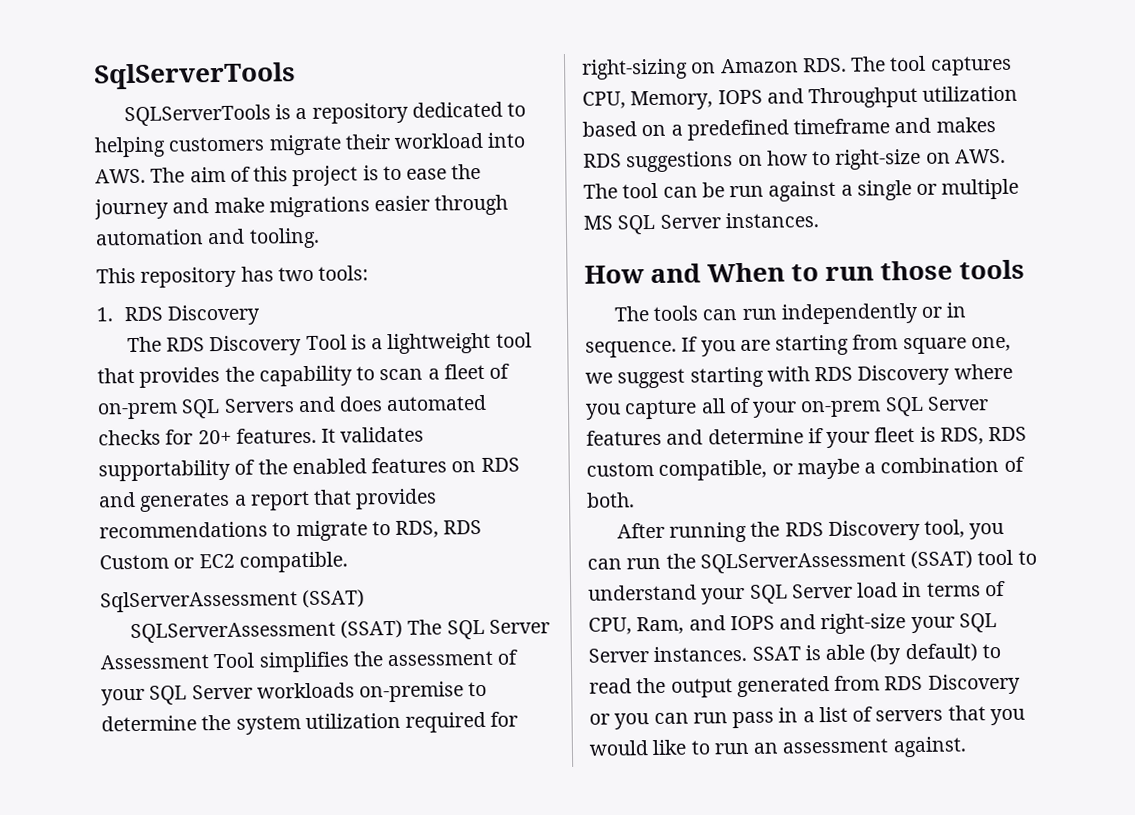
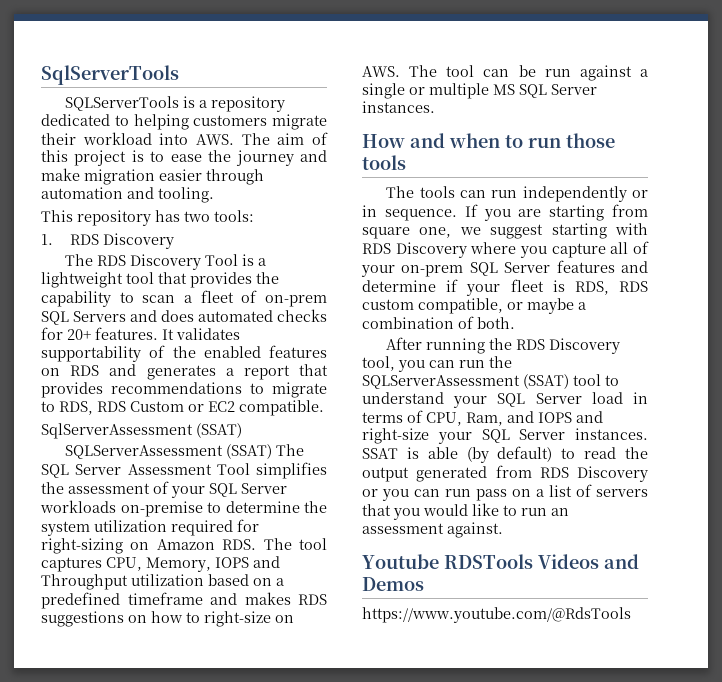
[268,196,370,218] migrations -> [84,169,155,185] migration
[707,262,786,283] When -> [449,133,500,148] when
[778,707,799,723] in -> [512,489,531,497] on
(967, 747) none -> [362,554,639,569] [362,577,424,591] [362,607,631,623] // Youtube RDSTools Videos and Demos // https://www.youtube.com/@RdsTools

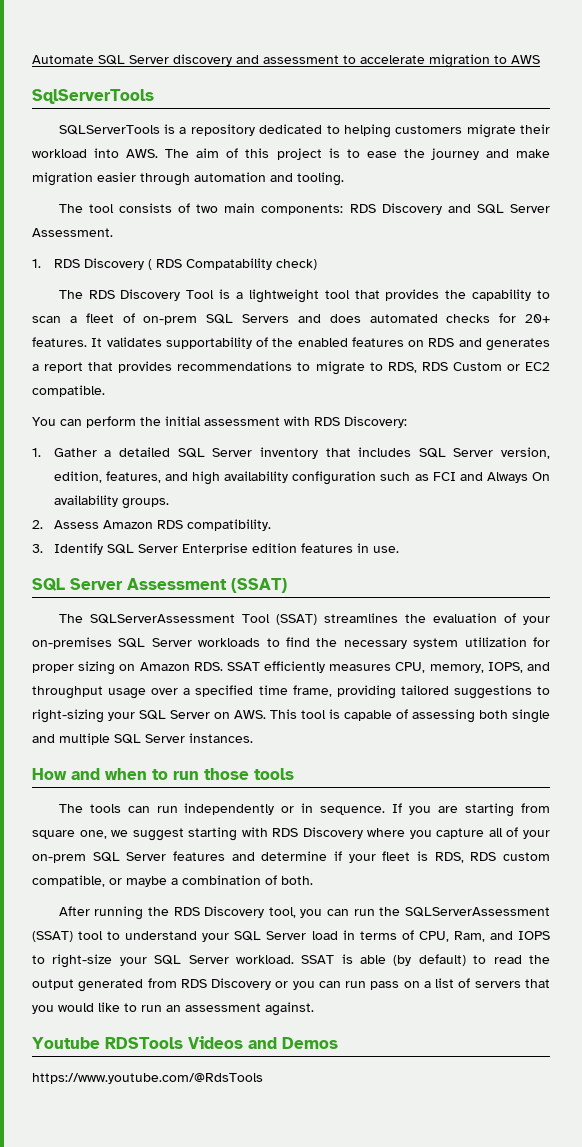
(41, 75) none -> [32,54,540,68] Automate SQL Server discovery and assessment to accelerate migration to AWS //
[41,210,254,226] This repository has two tools: -> [58,203,551,215] [32,228,113,237] The tool consists of two main components: RDS Discovery and SQL Server Assessment.
(174, 241) none -> [147,258,317,270] ( RDS Compatability check)
[41,423,242,439] [65,444,305,459] [41,462,327,479] [41,481,287,498] [40,500,327,517] [41,519,259,536] [41,538,327,554] [41,556,280,572] [41,574,284,590] [41,592,327,609] [41,611,294,627] [362,65,648,81] [362,83,515,99] SqlServerAssessment (SSAT) // SQLServerAssessment (SSAT) The SQL Server Assessment Tool simplifies the assessment of your SQL Server workloads on-premise to determine the system utilization required for right-sizing on Amazon RDS. The tool captures CPU, Memory, IOPS and Throughput utilization based on a predefined timeframe and makes RDS suggestions on how to right-size on AWS. The tool can be run against a single or multiple MS -> [32,416,407,428] [32,447,550,459] [53,471,551,485] [53,495,169,509] [32,519,271,531] [32,543,399,555] [32,578,287,593] [58,613,550,625] [32,637,550,649] [32,661,550,675] [32,685,550,699] [32,709,550,723] [32,733,110,745] You can perform the initial assessment with RDS Discovery: // 1. Gather a detailed SQL Server inventory that includes SQL Server version, edition, features, and high availability configuration such as FCI and Always On availability groups. // 2. Assess Amazon RDS compatibility. // 3. Identify SQL Server Enterprise edition features in use. // SQL Server Assessment (SSAT) // The SQLServerAssessment Tool (SSAT) streamlines the evaluation of your on-premises SQL Server workloads to find the necessary system utilization for proper sizing on Amazon RDS. SSAT efficiently measures CPU, memory, IOPS, and throughput usage over a specified time frame, providing tailored suggestions to right-sizing your SQL Server on AWS. This tool is capable of assessing both single and multiple
[576,411,603,423] and -> [32,955,45,964] to
[575,428,648,440] instances. -> [235,955,294,964] workload.

